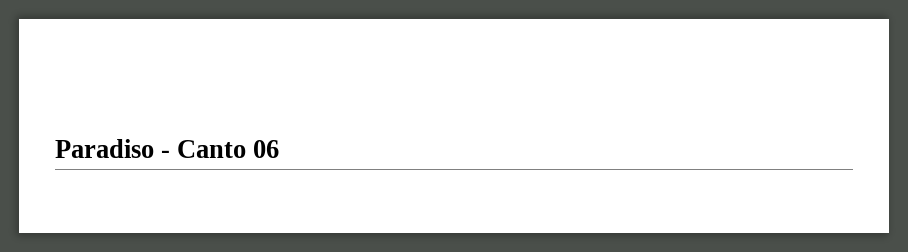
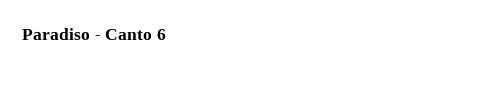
[253,140,280,158] 06 -> [157,29,167,40] 6

